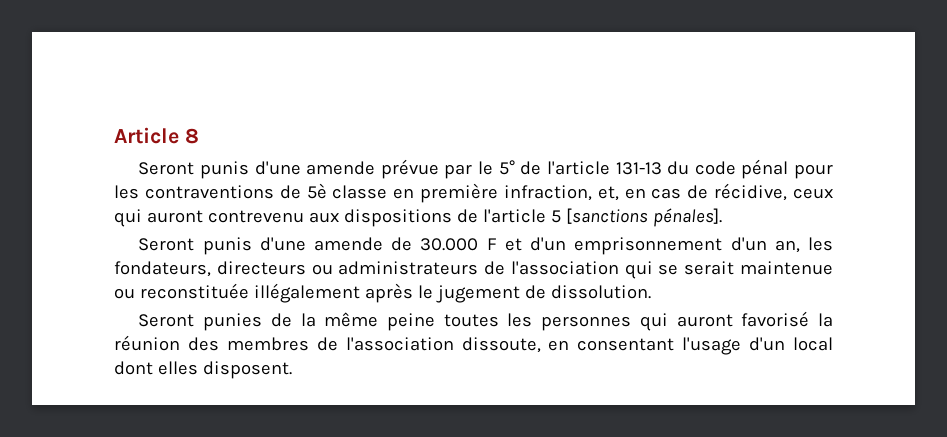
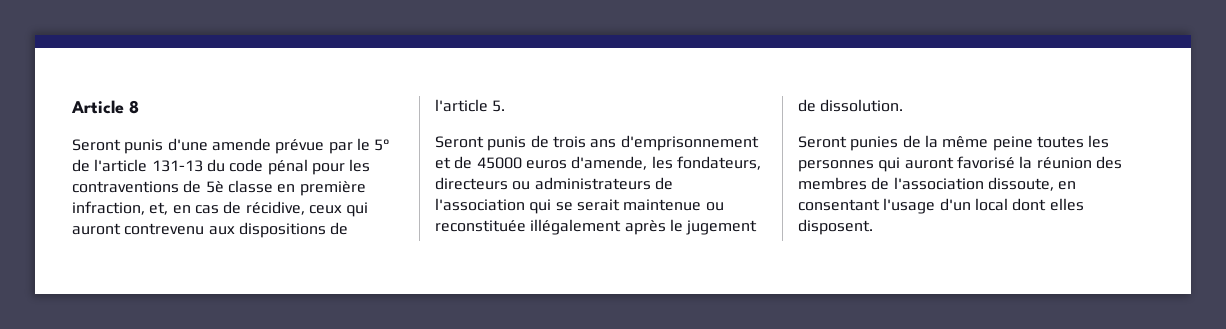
[550,208,722,227] [138,237,800,255] 5 [sanctions pénales]. // Seront punis d'une amende de 30.000 F et d'un emprisonnement d'un an, -> [492,100,506,112] [435,135,759,151] [435,156,648,170] 5. // Seront punis de trois ans d'emprisonnement et de 45000 euros d'amende,

